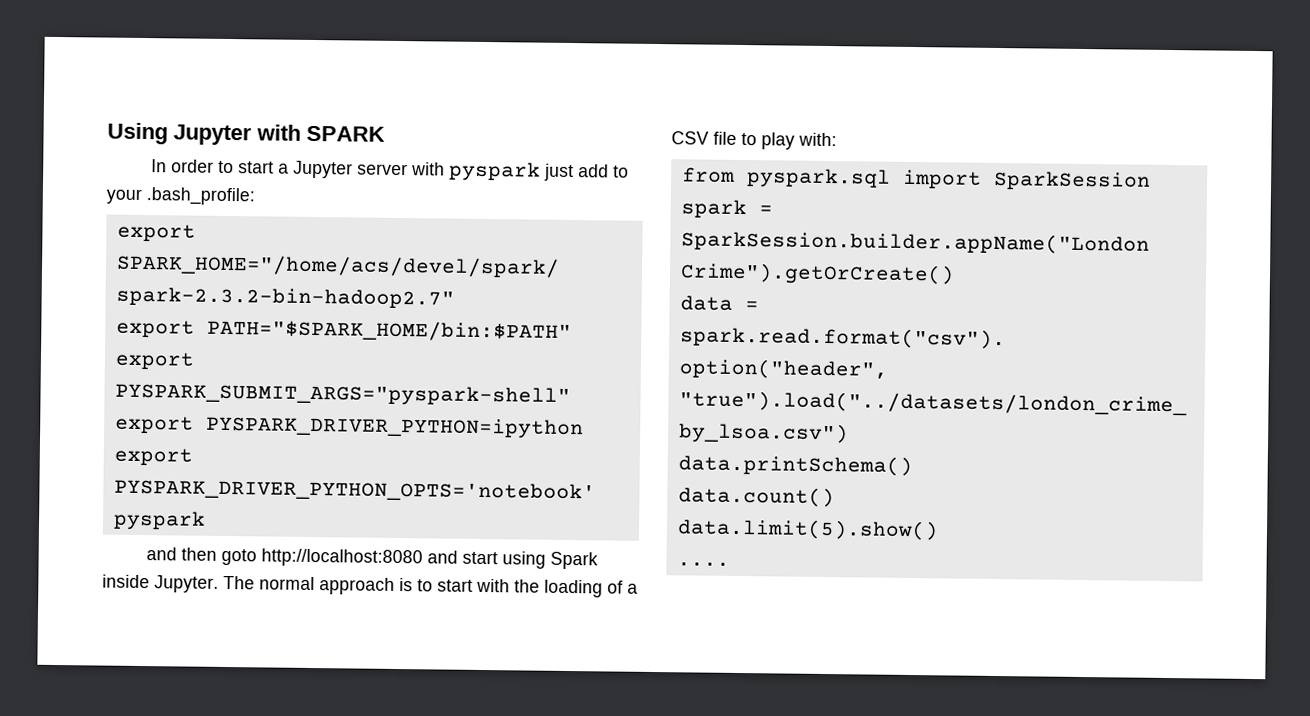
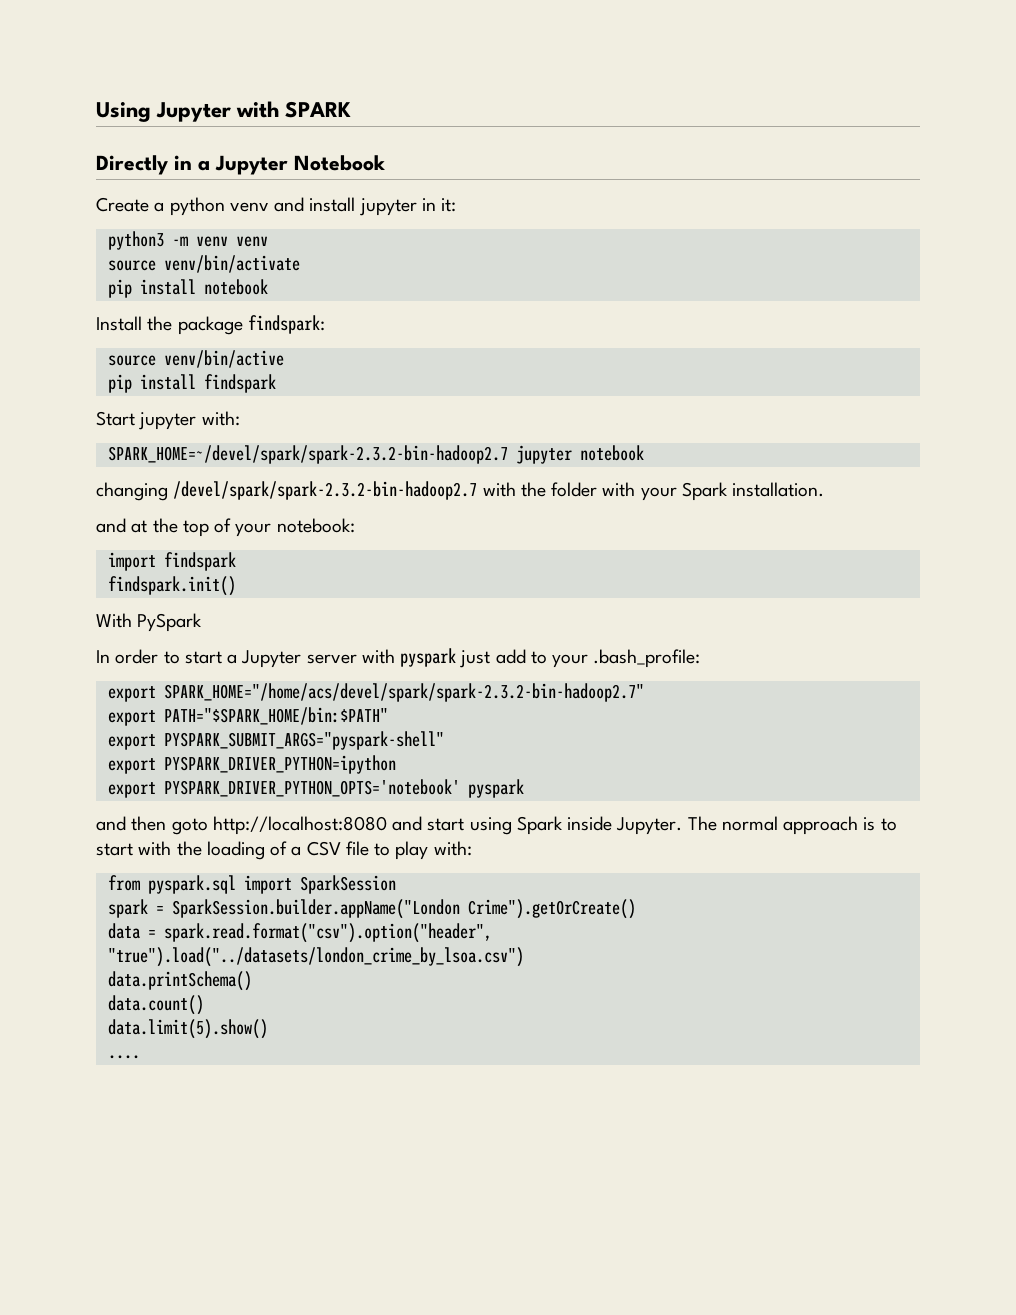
(385, 133) none -> [96,155,385,175] [96,197,457,216] [107,231,268,250] [107,255,300,273] [107,279,268,298] [96,315,325,335] [107,350,284,368] [107,374,276,393] [96,411,240,430] [107,445,644,464] [96,481,825,501] [96,518,355,537] [107,552,236,571] [107,576,236,596] [96,613,203,632] // Directly in a Jupyter Notebook // Create a python venv and install jupyter in it: // python3 -m venv venv // source venv/bin/activate // pip install notebook // Install the package findspark: // source venv/bin/active // pip install findspark // Start jupyter with: // SPARK_HOME=~/devel/spark/spark-2.3.2-bin-hadoop2.7 jupyter notebook // changing /devel/spark/spark-2.3.2-bin-hadoop2.7 with the folder with your Spark installation. // and at the top of your notebook: // import findspark // findspark.init() // With PySpark

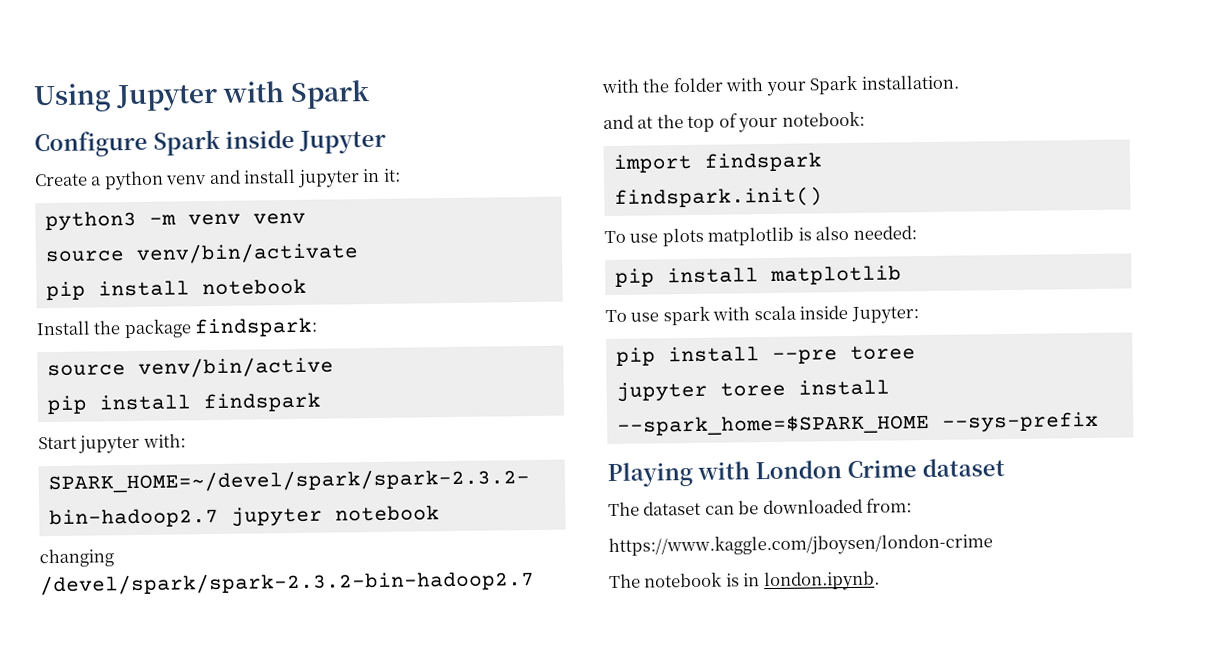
[285,101,352,118] [96,155,385,175] SPARK // Directly in a Jupyter Notebook -> [290,80,371,110] [34,129,386,158] Spark // Configure Spark inside Jupyter
[96,613,203,632] [96,648,701,668] [107,683,644,702] [107,707,388,726] [107,731,444,750] [107,755,396,774] [107,779,524,798] [96,816,897,835] [96,841,472,860] [107,875,396,894] [107,899,636,919] [107,923,492,943] [107,947,524,967] [107,971,252,991] [107,995,204,1015] [107,1019,268,1039] [107,1055,140,1059] With PySpark // In order to start a Jupyter server with pyspark just add to your .bash_profile: // export SPARK_HOME="/home/acs/devel/spark/spark-2.3.2-bin-hadoop2.7" // export PATH="$SPARK_HOME/bin:$PATH" // export PYSPARK_SUBMIT_ARGS="pyspark-shell" // export PYSPARK_DRIVER_PYTHON=ipython // export PYSPARK_DRIVER_PYTHON_OPTS='notebook' pyspark // and then goto http://localhost:8080 and start using Spark inside Jupyter. The normal approach is to start with the loading of a CSV file to play with: // from pyspark.sql import SparkSession // spark = SparkSession.builder.appName("London Crime").getOrCreate() // data = spark.read.format("csv").option("header", "true").load("../datasets/london_crime_by_lsoa.csv") // data.printSchema() // data.count() // data.limit(5).show() // .... -> [604,225,917,247] [614,265,902,287] [605,305,919,326] [615,345,916,366] [615,379,890,402] [616,411,1099,436] [607,458,1005,488] [608,498,913,517] [608,533,993,558] [609,570,880,592] To use plots matplotlib is also needed: // pip install matplotlib // To use spark with scala inside Jupyter: // pip install --pre toree // jupyter toree install --spark_home=$SPARK_HOME --sys-prefix // Playing with London Crime dataset // The dataset can be downloaded from: // https://www.kaggle.com/jboysen/london-crime // The notebook is in london.ipynb.

